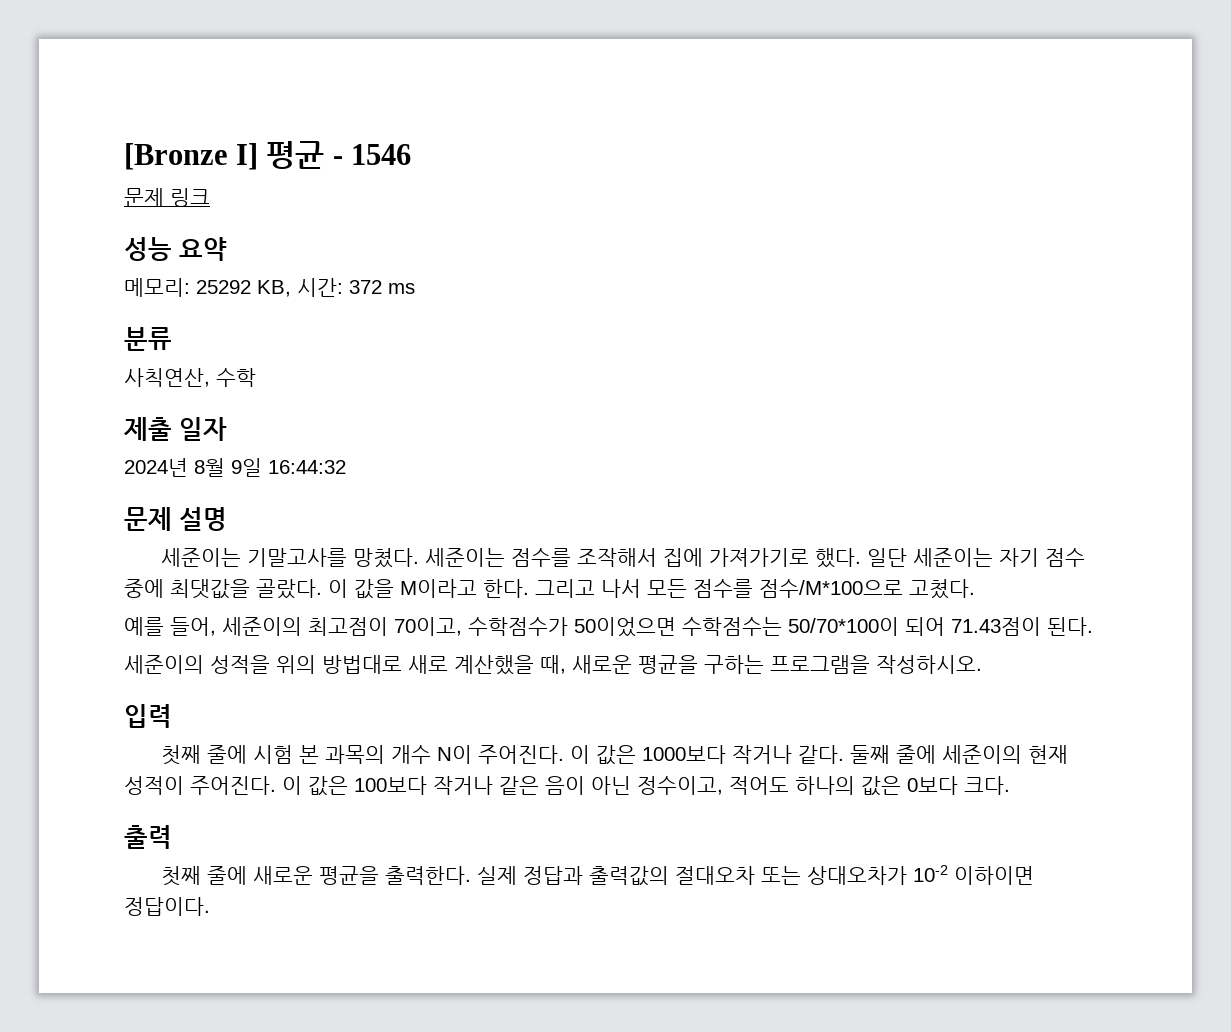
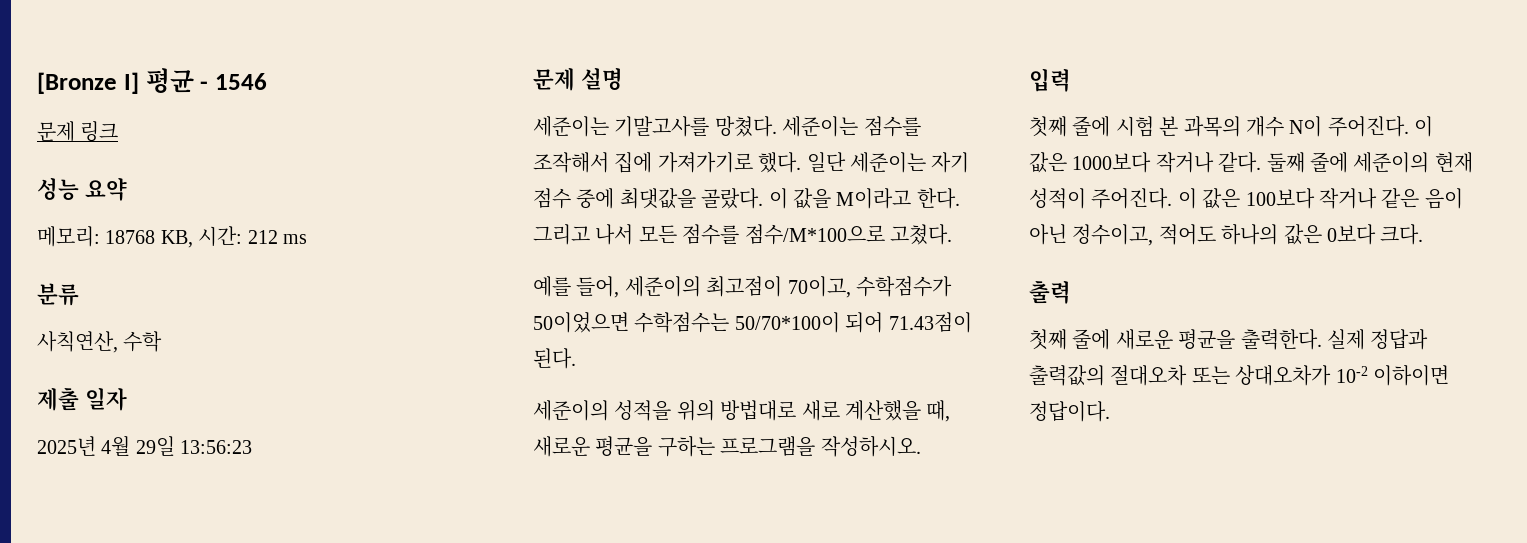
[196,280,251,294] 25292 -> [105,230,156,244] 18768
[349,280,382,294] 372 -> [247,230,278,244] 212
[124,458,346,477] 2024년 8월 9일 16:44:32 -> [37,435,253,456] 2025년 4월 29일 13:56:23

